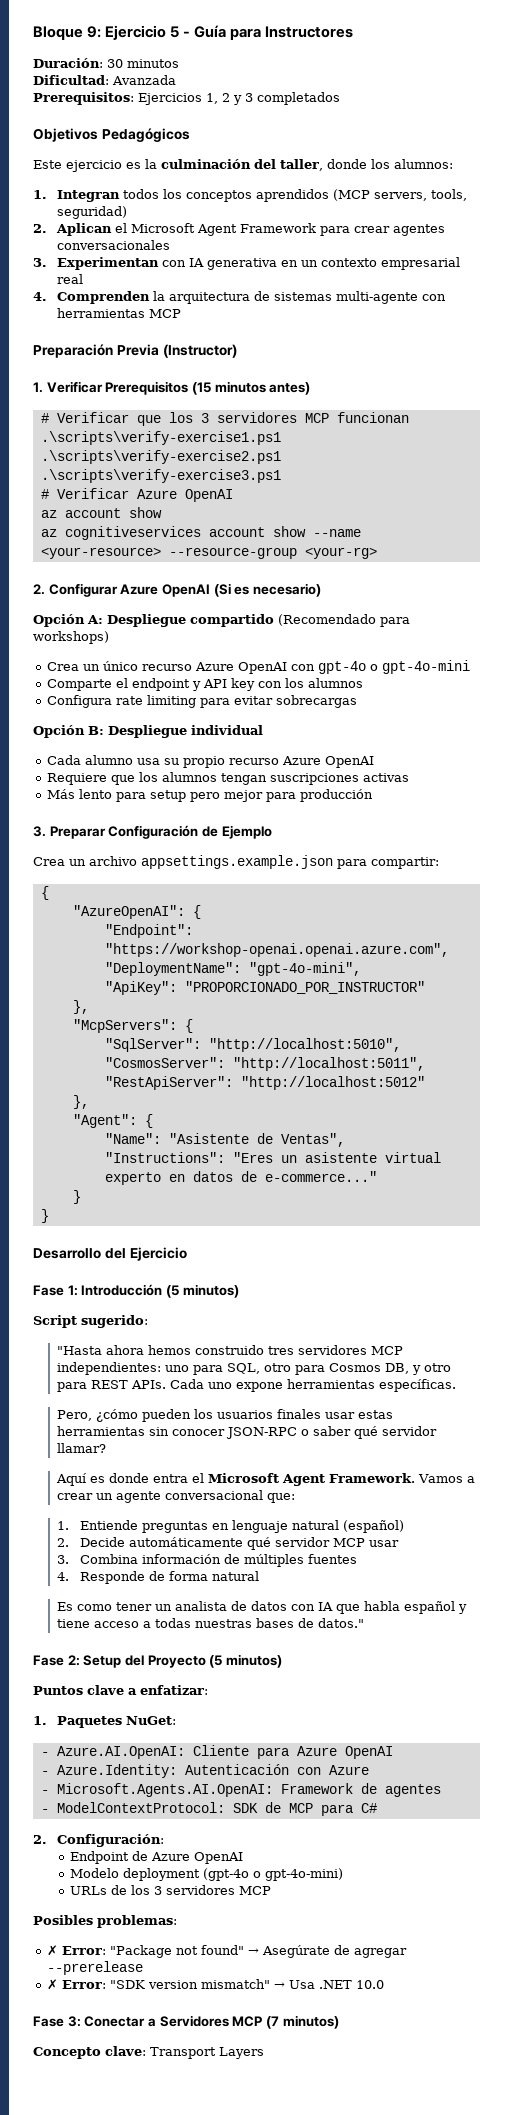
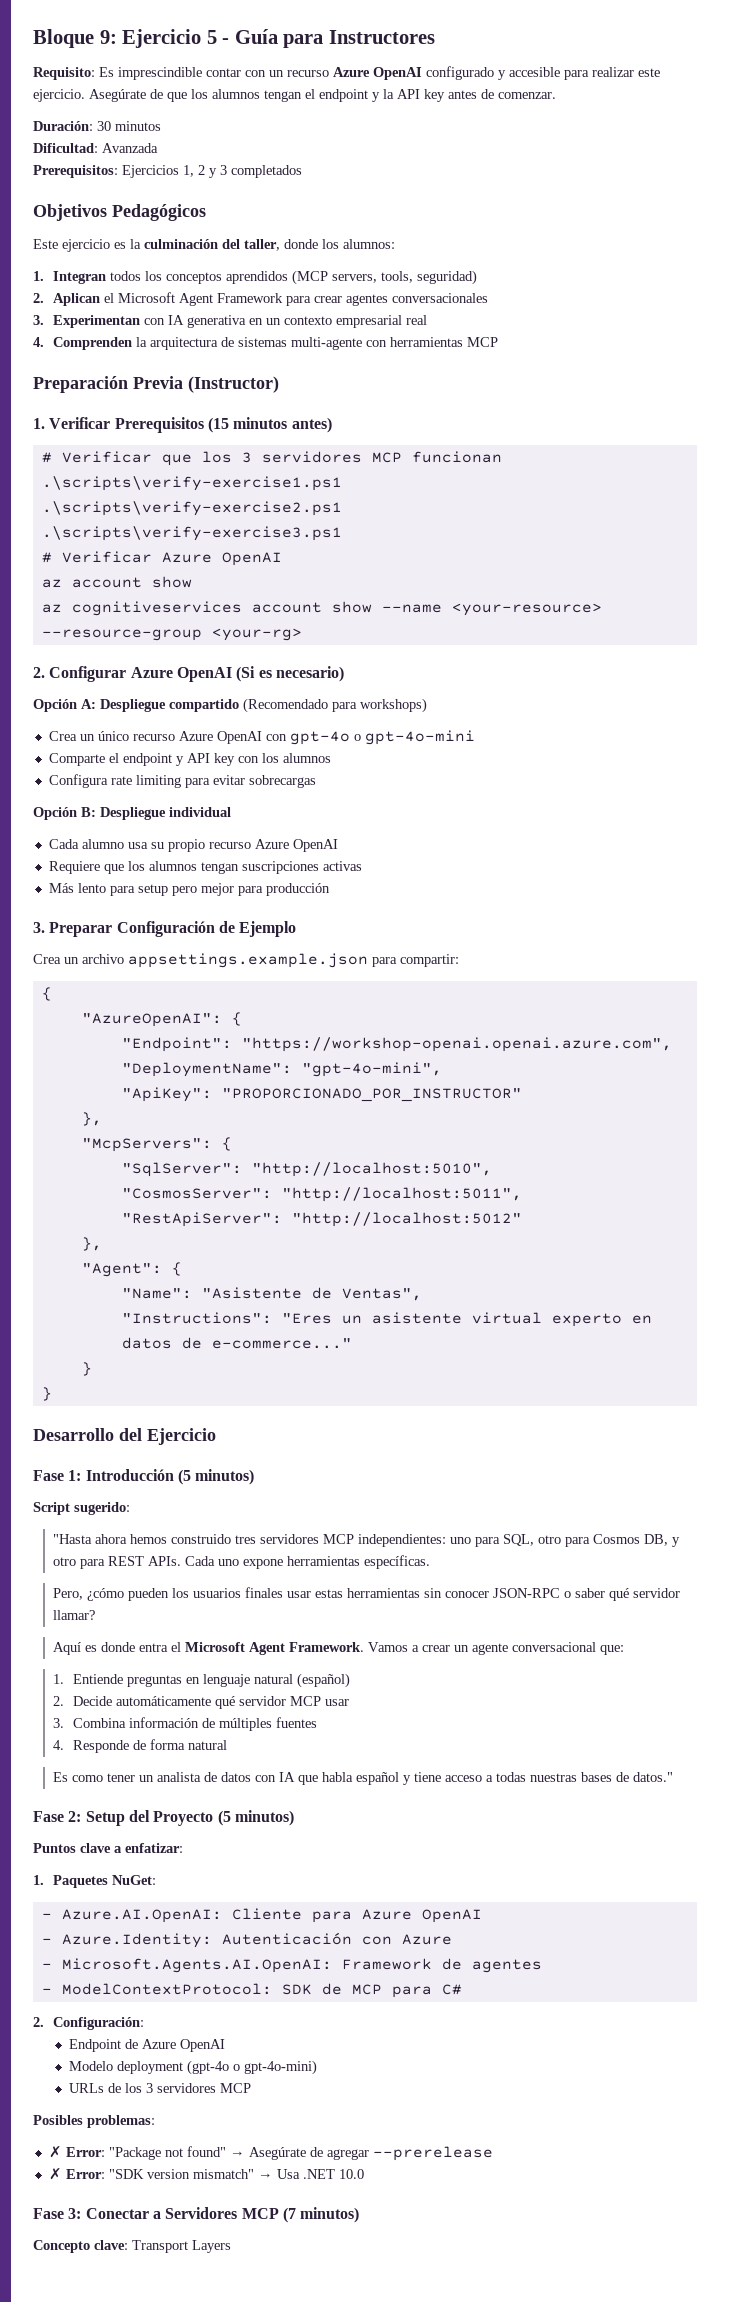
(354, 32) none -> [33,66,660,80] [33,89,556,102] // Requisito: Es imprescindible contar con un recurso Azure OpenAI configurado y accesible para realizar este ejercicio. Asegúrate de que los alumnos tengan el endpoint y la API key antes de comenzar.

